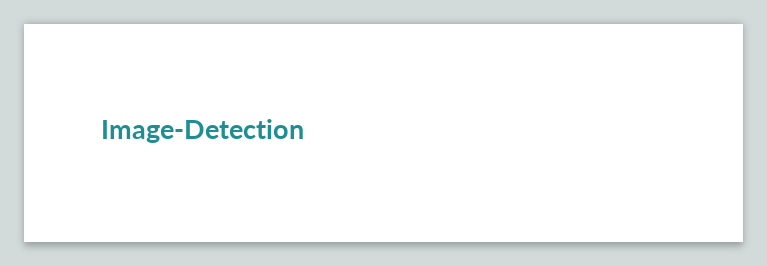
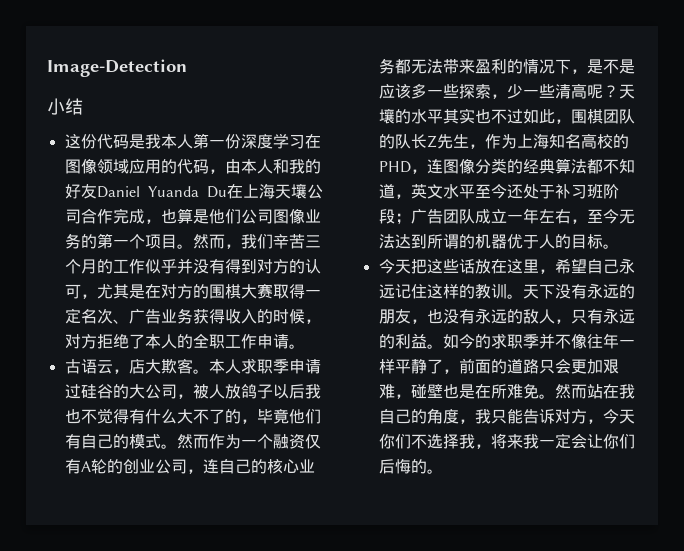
(304, 131) none -> [47,98,83,115] [64,133,321,149] [64,159,321,174] [64,183,323,199] [64,208,321,224] [64,233,321,249] [64,258,321,274] [64,283,321,299] [64,308,321,324] [64,333,305,349] [64,358,321,374] [64,384,321,399] [64,408,321,424] [64,434,321,449] [64,459,315,474] [378,58,635,74] [378,83,635,99] [378,108,635,124] [378,133,629,149] [378,158,635,174] [378,184,619,199] [378,208,635,225] [378,234,619,249] [378,258,635,274] [378,283,635,299] [378,308,635,324] [378,333,635,349] [378,358,619,374] [378,383,635,399] [378,408,635,424] [378,433,635,449] [378,459,443,474] // 小结 // 这份代码是我本人第一份深度学习在图像领域应用的代码，由本人和我的好友Daniel Yuanda Du在上海天壤公司合作完成，也算是他们公司图像业务的第一个项目。然而，我们辛苦三个月的工作似乎并没有得到对方的认可，尤其是在对方的围棋大赛取得一定名次、广告业务获得收入的时候，对方拒绝了本人的全职工作申请。 // 古语云，店大欺客。本人求职季申请过硅谷的大公司，被人放鸽子以后我也不觉得有什么大不了的，毕竟他们有自己的模式。然而作为一个融资仅有A轮的创业公司，连自己的核心业务都无法带来盈利的情况下，是不是应该多一些探索，少一些清高呢？天壤的水平其实也不过如此，围棋团队的队长Z先生，作为上海知名高校的PHD，连图像分类的经典算法都不知道，英文水平至今还处于补习班阶段；广告团队成立一年左右，至今无法达到所谓的机器优于人的目标。 // 今天把这些话放在这里，希望自己永远记住这样的教训。天下没有永远的朋友，也没有永远的敌人，只有永远的利益。如今的求职季并不像往年一样平静了，前面的道路只会更加艰难，碰壁也是在所难免。然而站在我自己的角度，我只能告诉对方，今天你们不选择我，将来我一定会让你们后悔的。

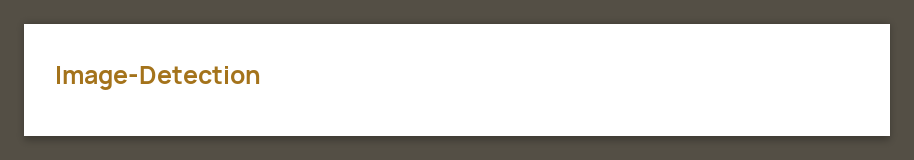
[47,98,83,115] [64,133,321,149] [64,159,321,174] [64,183,323,199] [64,208,321,224] [64,233,321,249] [64,258,321,274] [64,283,321,299] [64,308,321,324] [64,333,305,349] [64,358,321,374] [64,384,321,399] [64,408,321,424] [64,434,321,449] [64,459,315,474] [378,58,635,74] [378,83,635,99] [378,108,635,124] [378,133,629,149] [378,158,635,174] [378,184,619,199] [378,208,635,225] [378,234,619,249] [378,258,635,274] [378,283,635,299] [378,308,635,324] [378,333,635,349] [378,358,619,374] [378,383,635,399] [378,408,635,424] [378,433,635,449] [378,459,443,474] // 小结 // 这份代码是我本人第一份深度学习在图像领域应用的代码，由本人和我的好友Daniel Yuanda Du在上海天壤公司合作完成，也算是他们公司图像业务的第一个项目。然而，我们辛苦三个月的工作似乎并没有得到对方的认可，尤其是在对方的围棋大赛取得一定名次、广告业务获得收入的时候，对方拒绝了本人的全职工作申请。 // 古语云，店大欺客。本人求职季申请过硅谷的大公司，被人放鸽子以后我也不觉得有什么大不了的，毕竟他们有自己的模式。然而作为一个融资仅有A轮的创业公司，连自己的核心业务都无法带来盈利的情况下，是不是应该多一些探索，少一些清高呢？天壤的水平其实也不过如此，围棋团队的队长Z先生，作为上海知名高校的PHD，连图像分类的经典算法都不知道，英文水平至今还处于补习班阶段；广告团队成立一年左右，至今无法达到所谓的机器优于人的目标。 // 今天把这些话放在这里，希望自己永远记住这样的教训。天下没有永远的朋友，也没有永远的敌人，只有永远的利益。如今的求职季并不像往年一样平静了，前面的道路只会更加艰难，碰壁也是在所难免。然而站在我自己的角度，我只能告诉对方，今天你们不选择我，将来我一定会让你们后悔的。 -> (261, 78) none

